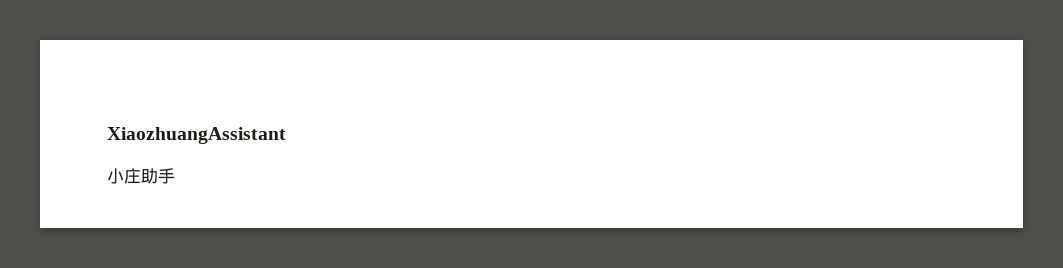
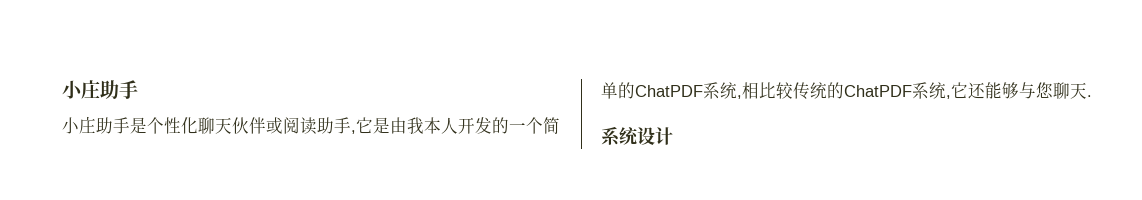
[107,127,286,144] [107,168,175,184] XiaozhuangAssistant // 小庄助手 -> [62,80,138,99] [62,116,560,135] [601,82,1092,100] [601,126,673,146] 小庄助手 // 小庄助手是个性化聊天伙伴或阅读助手,它是由我本人开发的一个简单的ChatPDF系统,相比较传统的ChatPDF系统,它还能够与您聊天. // 系统设计

